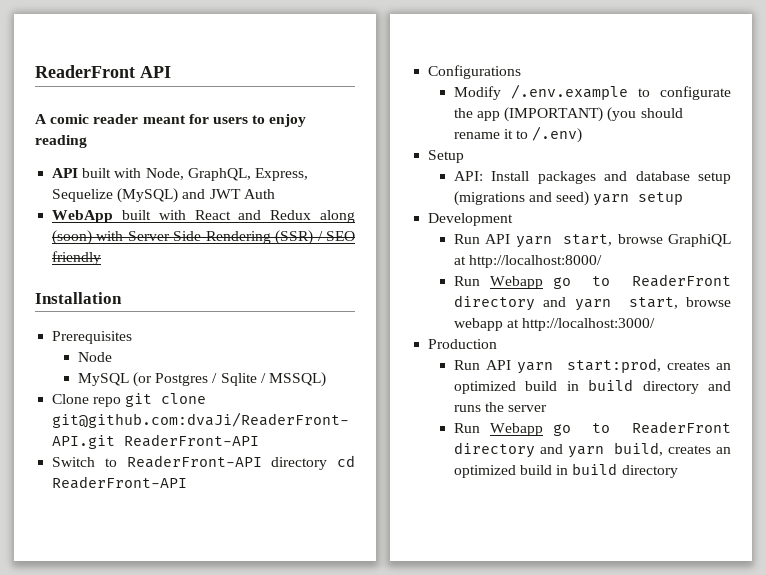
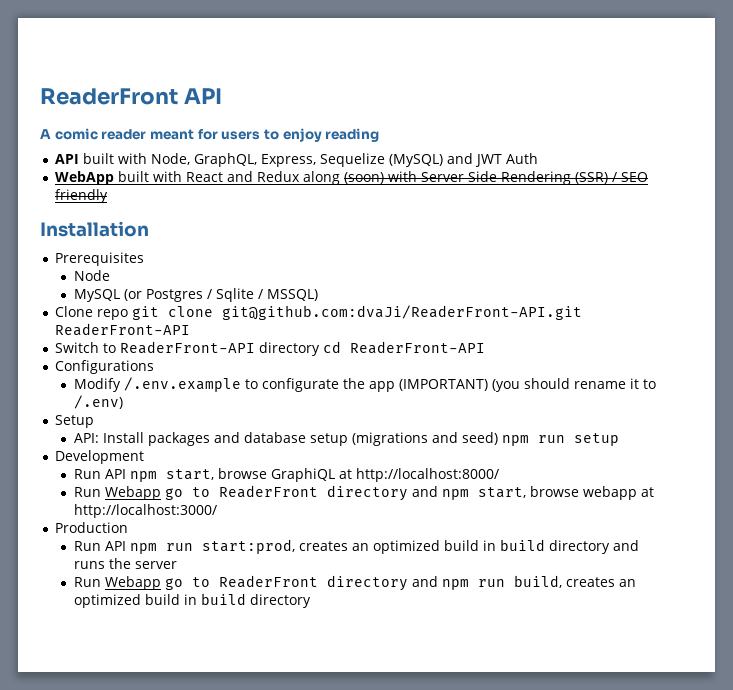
[593,194,630,206] yarn -> [501,435,565,446] npm run
[515,236,552,248] yarn -> [129,471,157,482] npm
[574,299,611,311] yarn -> [441,489,469,500] npm
[517,362,554,374] yarn -> [129,543,193,554] npm run
[567,446,604,458] yarn -> [441,579,505,590] npm run

